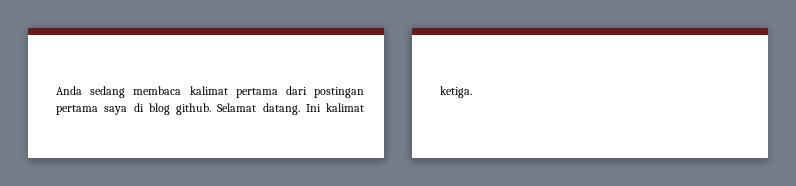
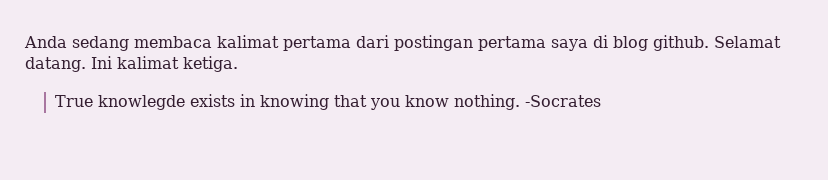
(472, 92) none -> [54,94,601,110] // True knowlegde exists in knowing that you know nothing. -Socrates

